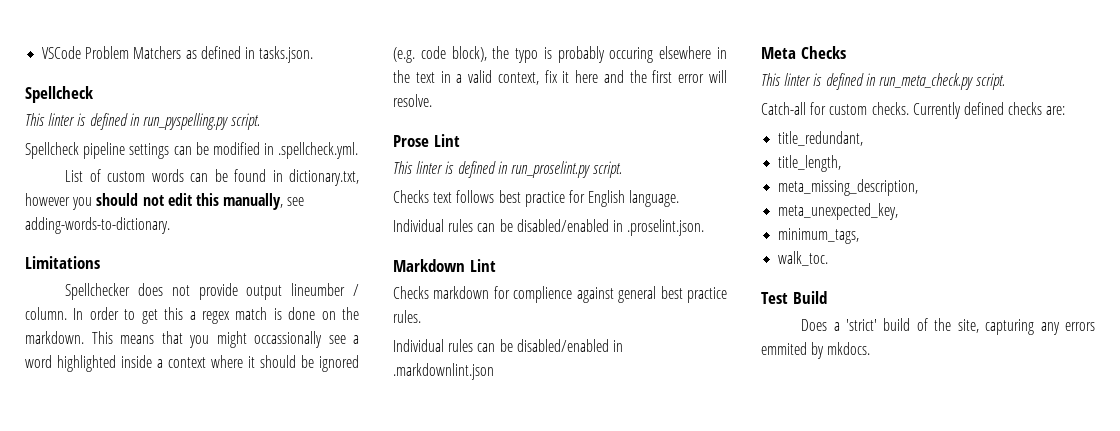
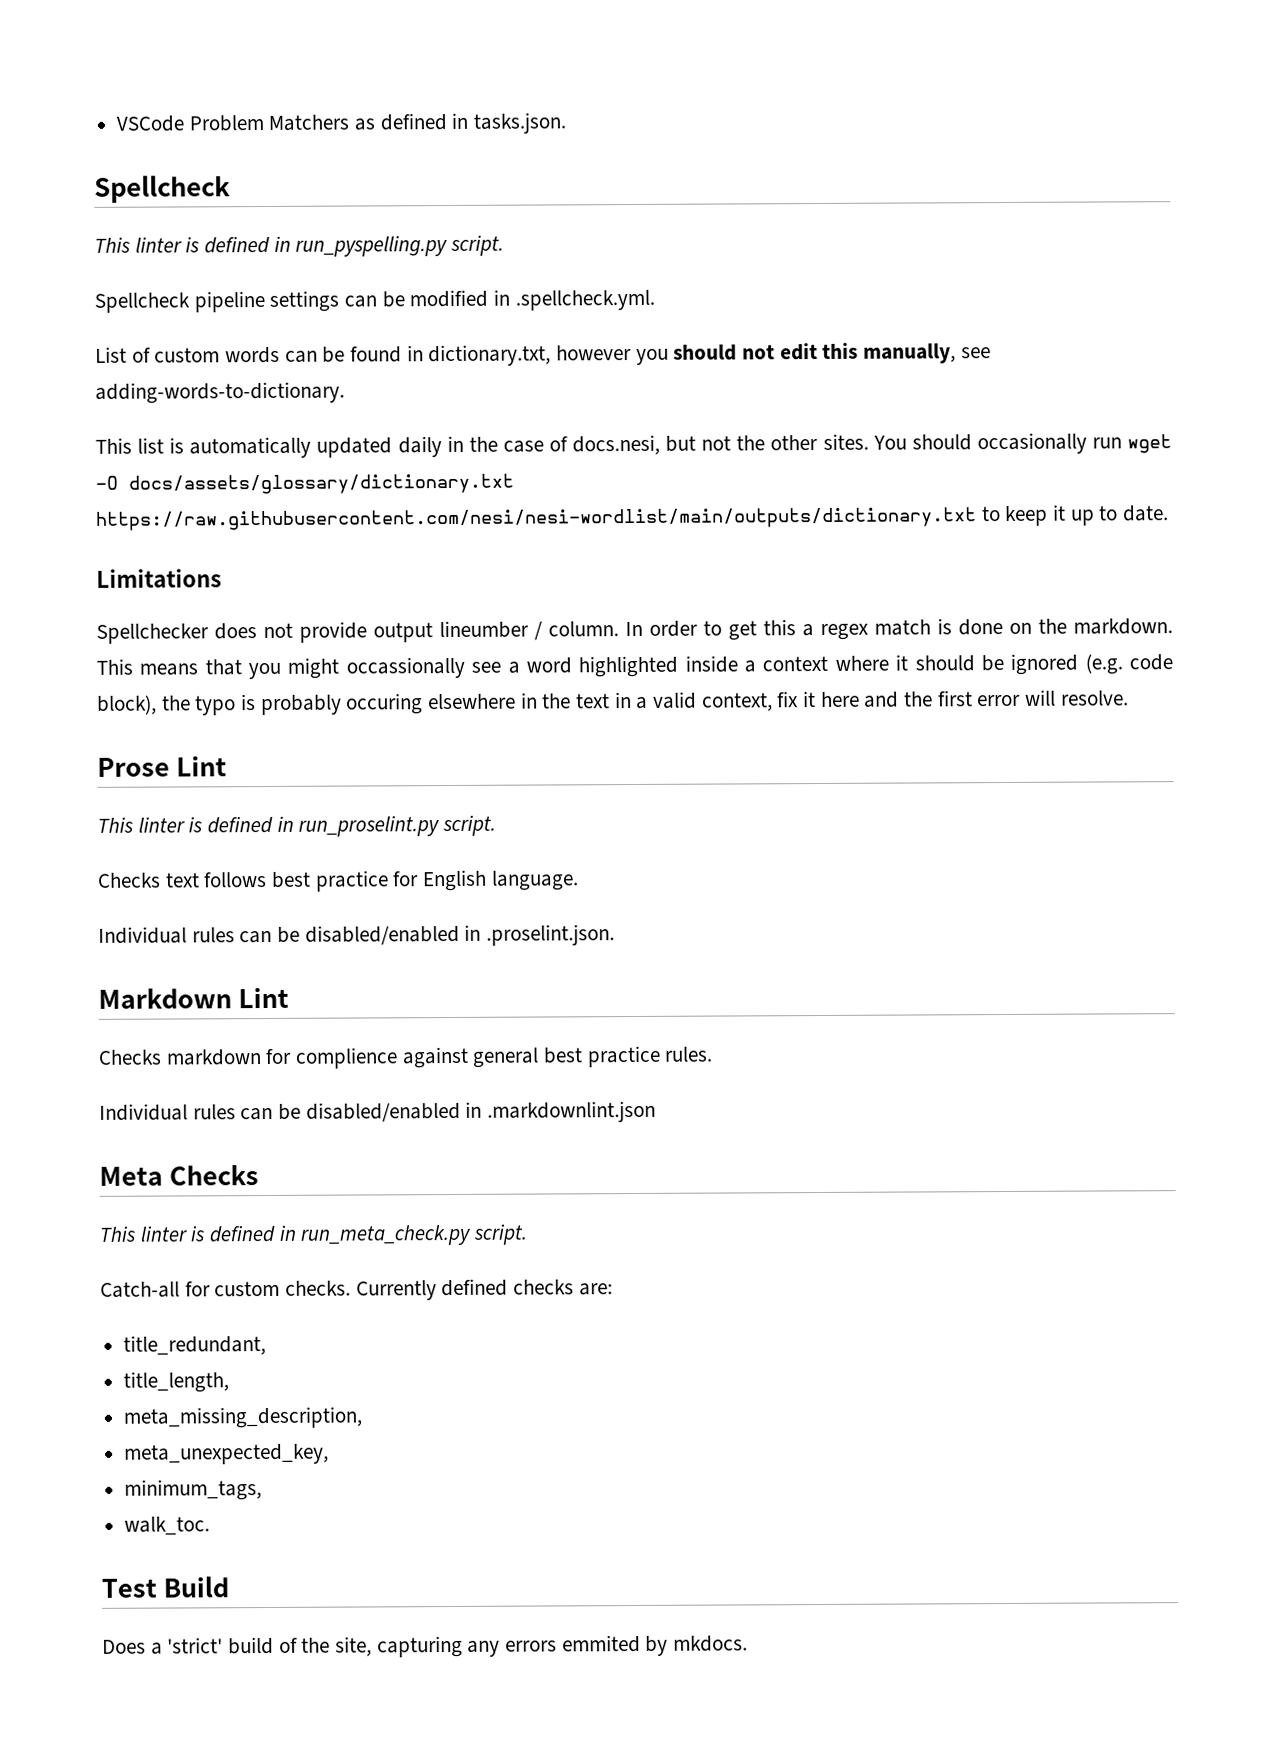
(170, 225) none -> [95,432,1173,459] [95,473,514,495] [96,504,1170,531] // This list is automatically updated daily in the case of docs.nesi, but not the other sites. You should occasionally run wget -O docs/assets/glossary/dictionary.txt https://raw.githubusercontent.com/nesi/nesi-wordlist/main/outputs/dictionary.txt to keep it up to date.

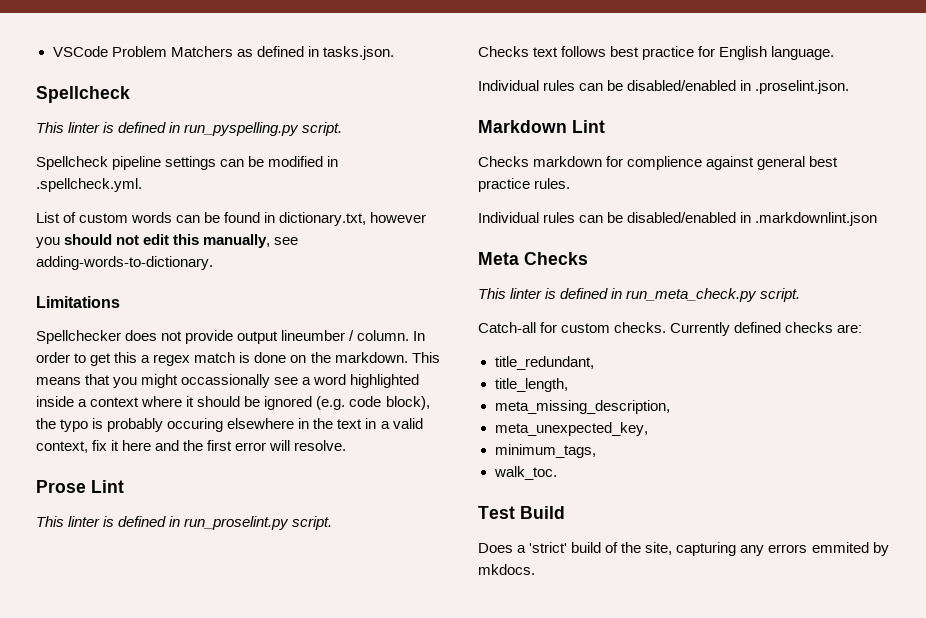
[95,432,1173,459] [95,473,514,495] [96,504,1170,531] // This list is automatically updated daily in the case of docs.nesi, but not the other sites. You should occasionally run wget -O docs/assets/glossary/dictionary.txt https://raw.githubusercontent.com/nesi/nesi-wordlist/main/outputs/dictionary.txt to keep it up to date. -> (213, 263) none

